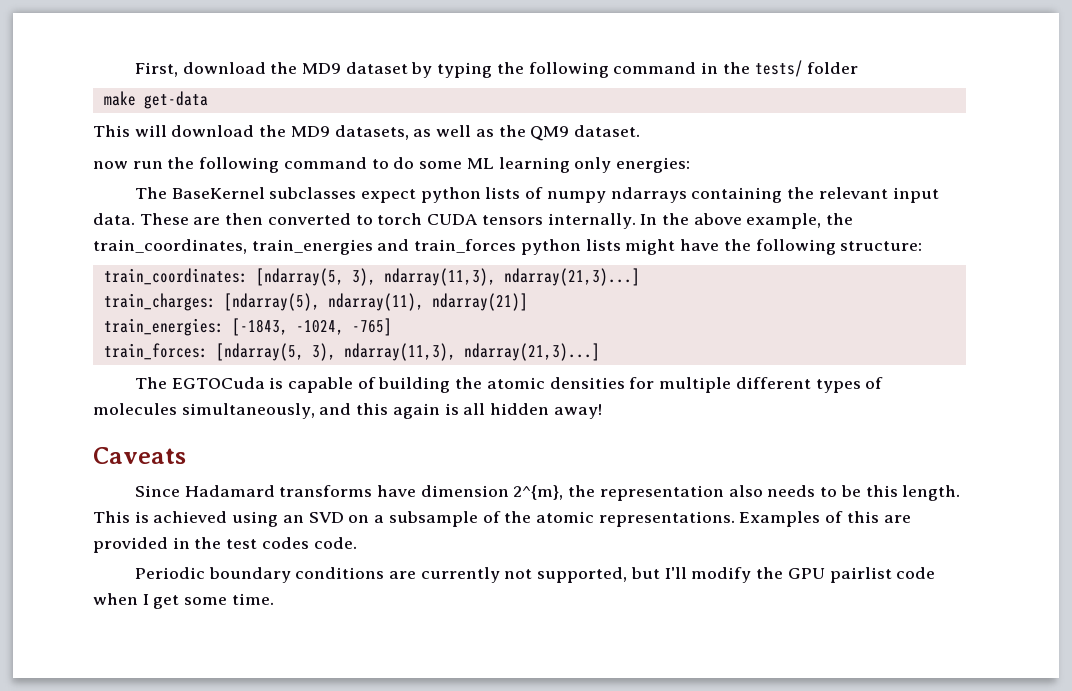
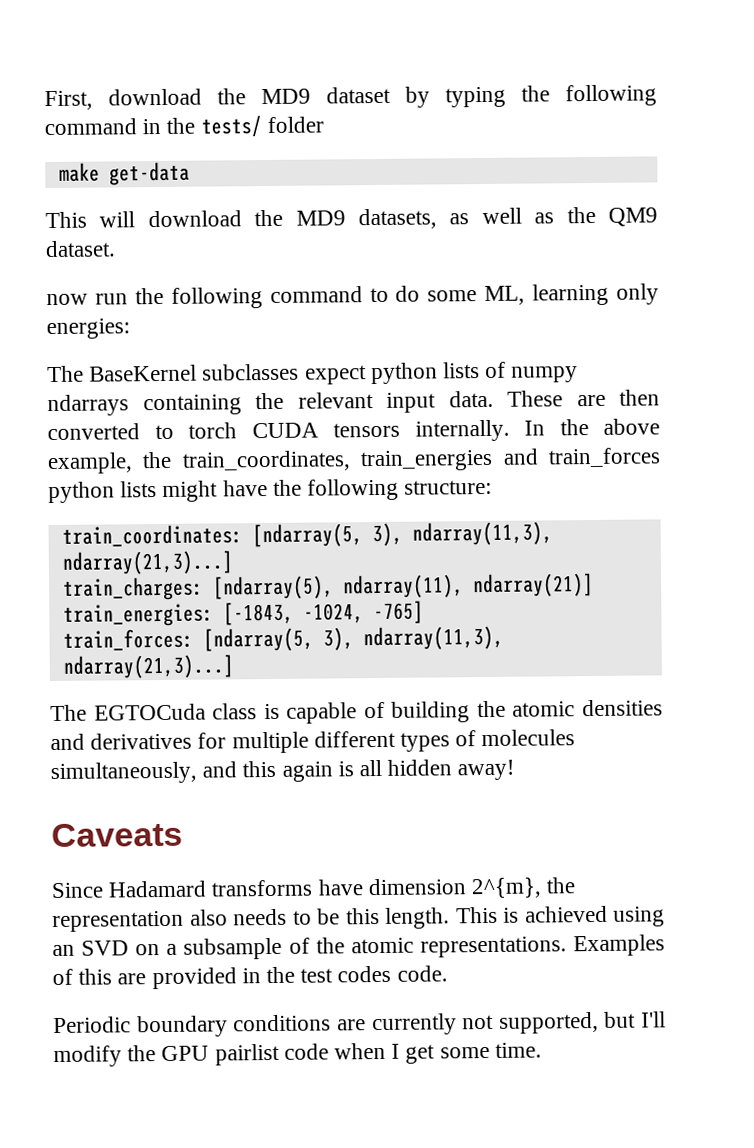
[466,158,494,169] ML -> [484,285,526,305] ML,
(265, 383) none -> [212,703,258,720] class
(625, 383) none -> [50,732,193,751] and derivatives

